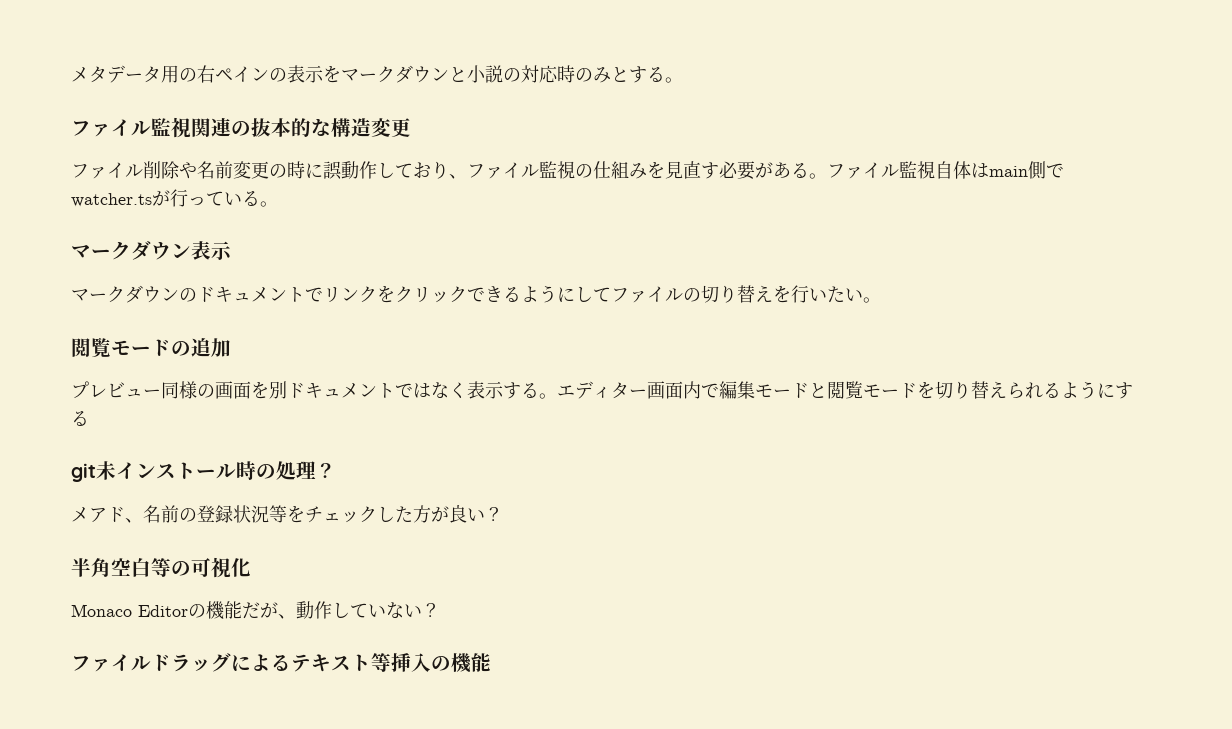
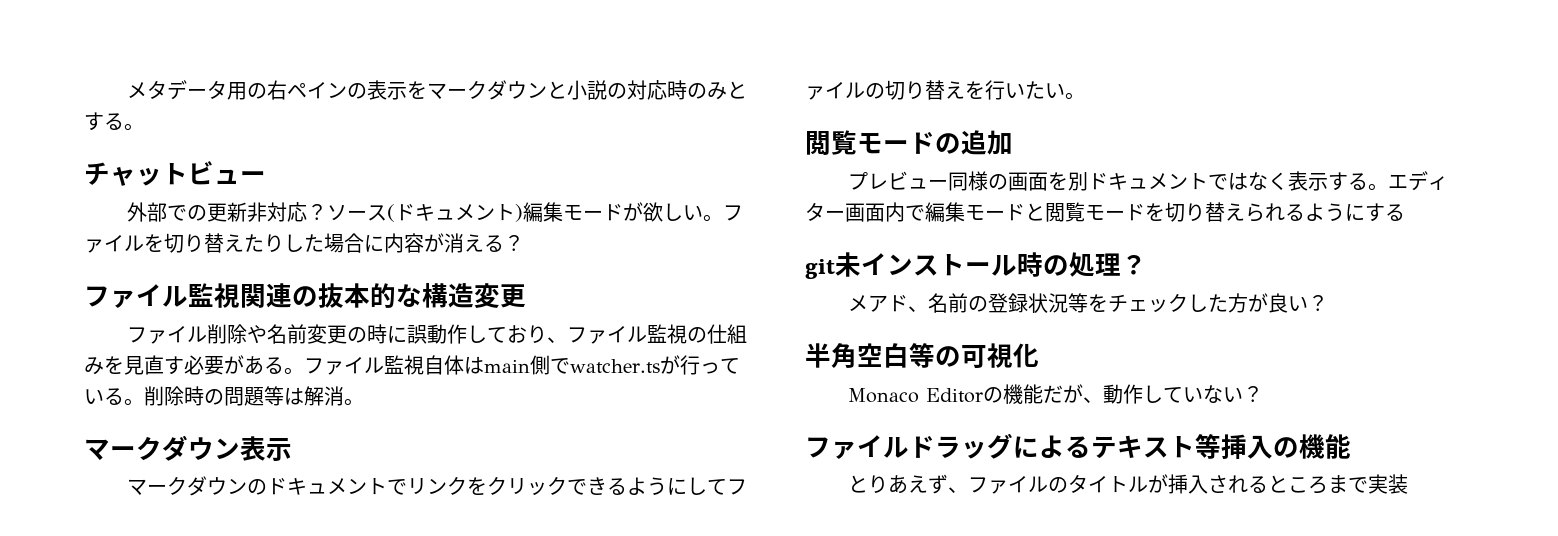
(683, 80) none -> [84,161,266,186] [126,202,743,222] [84,233,524,253] // チャットビュー // 外部での更新非対応？ソース(ドキュメント)編集モードが欲しい。ファイルを切り替えたりした場合に内容が消える？
(278, 204) none -> [144,386,364,406] 削除時の問題等は解消。
(491, 662) none -> [847,474,1408,494] // とりあえず、ファイルのタイトルが挿入されるところまで実装

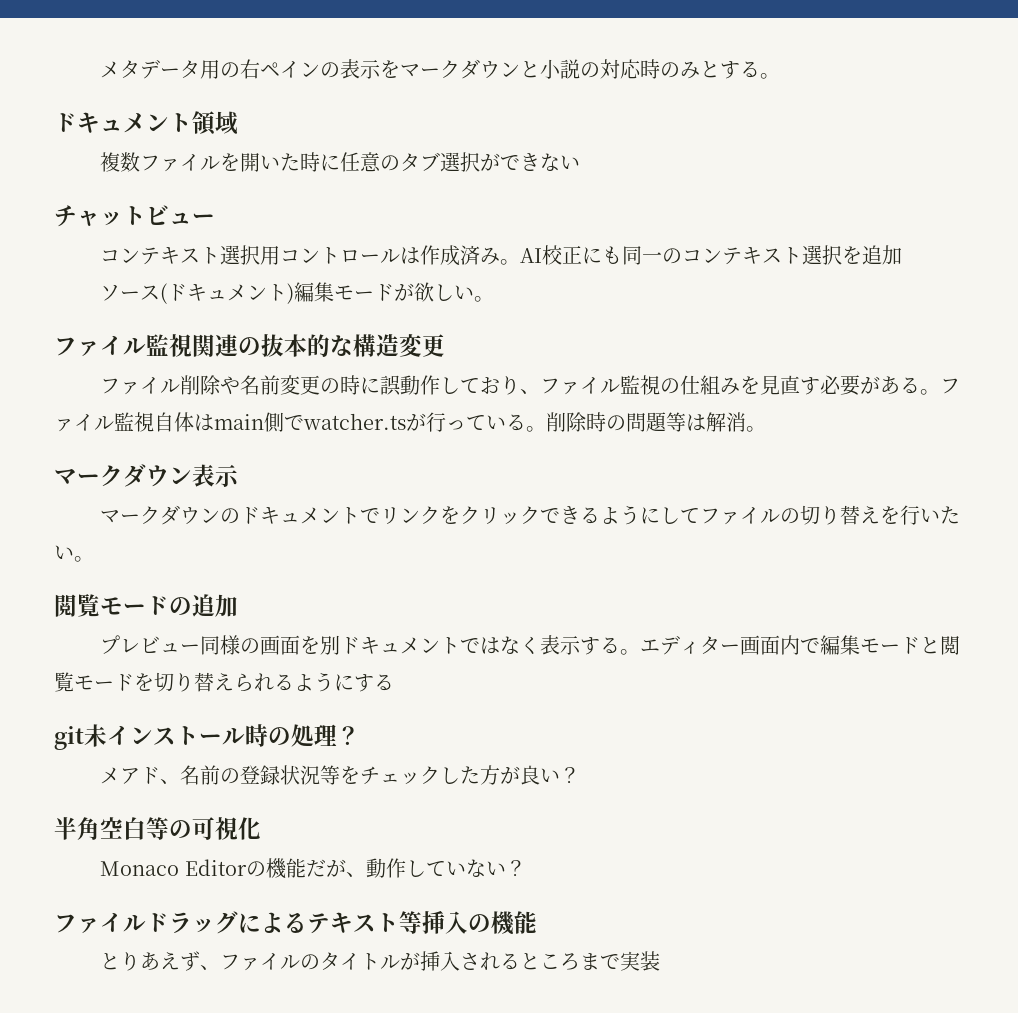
[84,161,266,186] [126,202,327,222] チャットビュー // 外部での更新非対応？ -> [54,111,238,135] [100,152,581,172] [54,205,215,227] [100,245,903,266] ドキュメント領域 // 複数ファイルを開いた時に任意のタブ選択ができない // チャットビュー // コンテキスト選択用コントロールは作成済み。AI校正にも同一のコンテキスト選択を追加 //
[722,205,743,221] [84,233,524,253] ファイルを切り替えたりした場合に内容が消える？ -> (495, 299) none

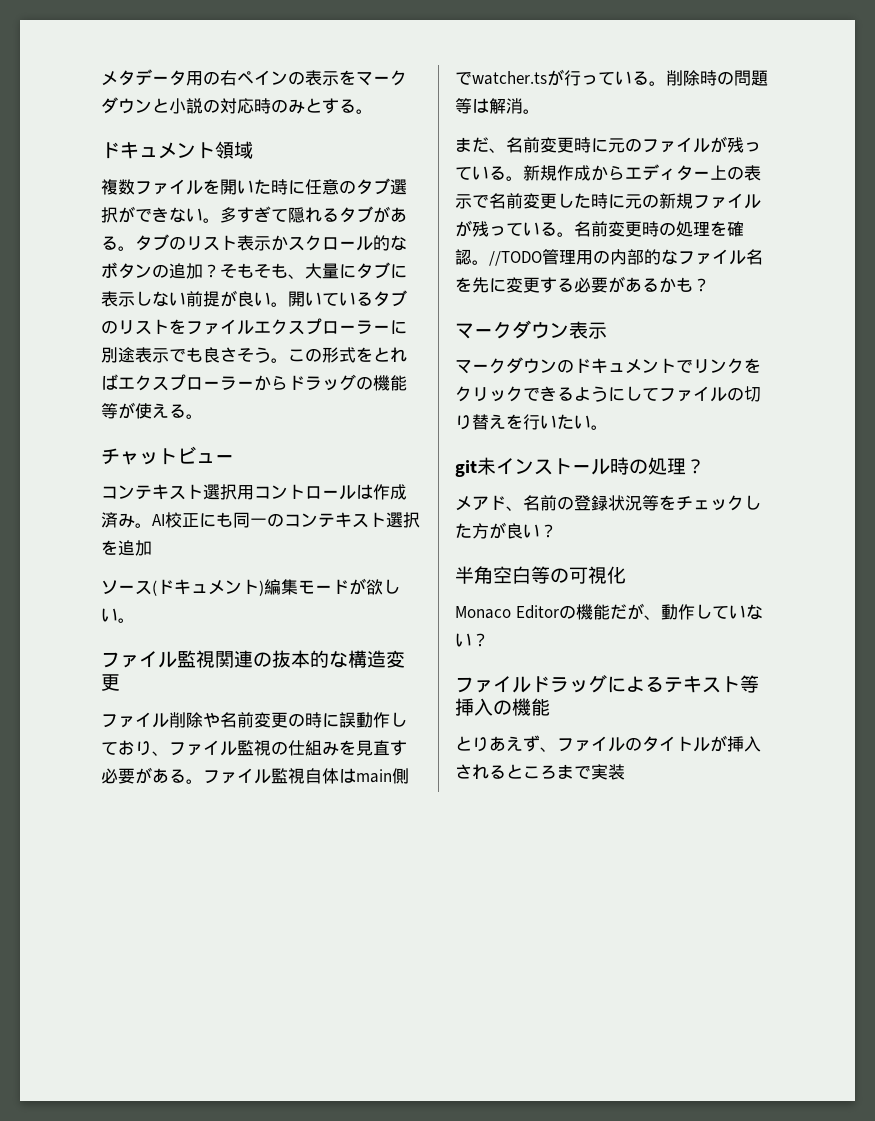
(581, 162) none -> [203,206,407,223] [101,234,407,251] [101,262,407,279] [101,290,407,307] [101,318,407,335] [101,347,407,363] [101,374,407,391] [101,402,203,419] 。多すぎて隠れるタブがある。タブのリスト表示かスクロール的なボタンの追加？そもそも、大量にタブに表示しない前提が良い。開いているタブのリストをファイルエクスプローラーに別途表示でも良さそう。この形式をとればエクスプローラーからドラッグの機能等が使える。
(766, 429) none -> [455,136,761,153] [455,164,761,181] [455,193,761,209] [455,220,744,237] [455,249,763,266] [455,276,710,293] // まだ、名前変更時に元のファイルが残っている。新規作成からエディター上の表示で名前変更した時に元の新規ファイルが残っている。名前変更時の処理を確認。//TODO管理用の内部的なファイル名を先に変更する必要があるかも？
[54,594,238,617] [100,635,961,655] [54,672,394,692] // 閲覧モードの追加 // プレビュー同様の画面を別ドキュメントではなく表示する。エディター画面内で編集モードと閲覧モードを切り替えられるようにする -> (608, 427) none

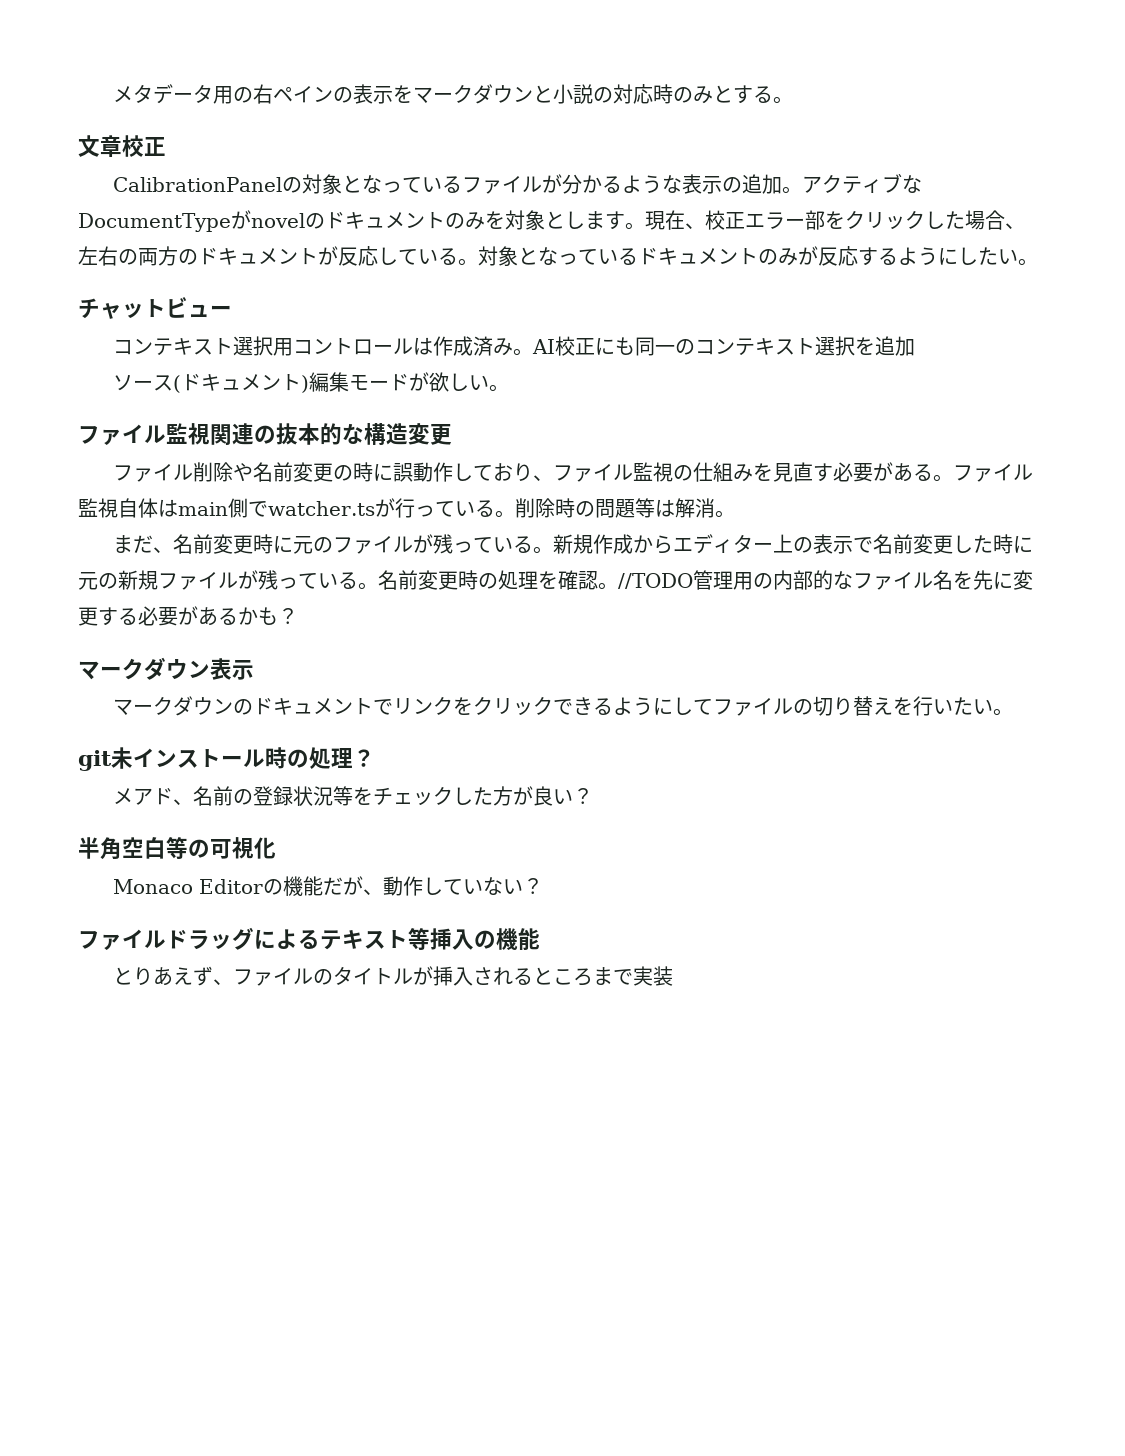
[101,141,253,159] [101,178,407,195] [101,206,407,223] [101,234,407,251] [101,262,407,279] [101,290,407,307] [101,318,407,335] [101,347,407,363] [101,374,407,391] [101,402,186,419] ドキュメント領域 // 複数ファイルを開いた時に任意のタブ選択ができない。多すぎて隠れるタブがある。タブのリスト表示かスクロール的なボタンの追加？そもそも、大量にタブに表示しない前提が良い。開いているタブのリストをファイルエクスプローラーに別途表示でも良さそう。この形式をとればエクスプローラーからドラッグの機能等が使える -> [78,135,166,157] [113,173,923,194] [78,210,1025,232] [78,246,1018,266] 文章校正 // CalibrationPanelの対象となっているファイルが分かるような表示の追加。アクティブなDocumentTypeがnovelのドキュメントのみを対象とします。現在、校正エラー部をクリックした場合、左右の両方のドキュメントが反応している。対象となっているドキュメントのみが反応するようにしたい

